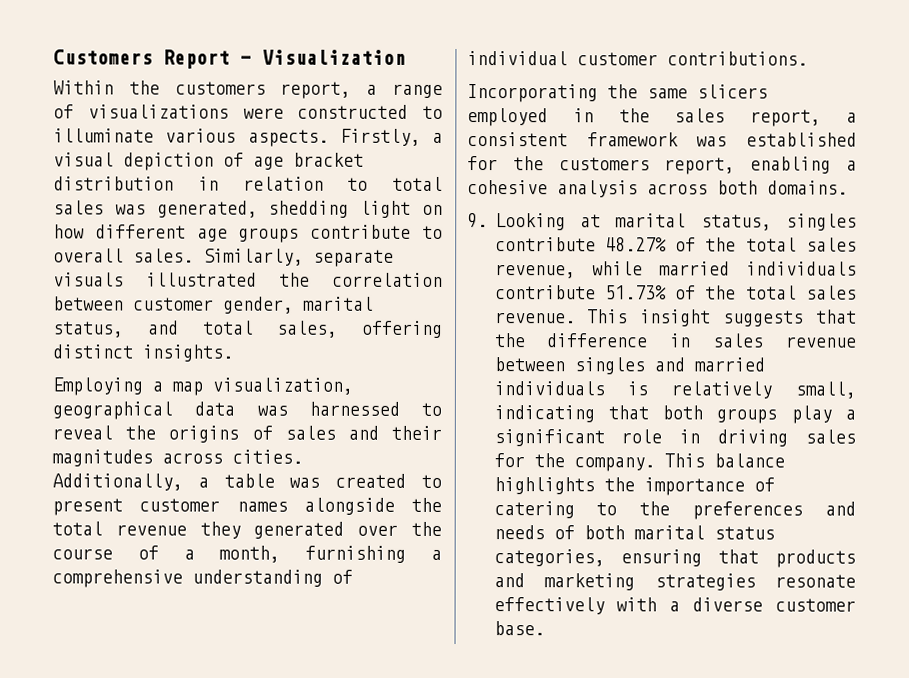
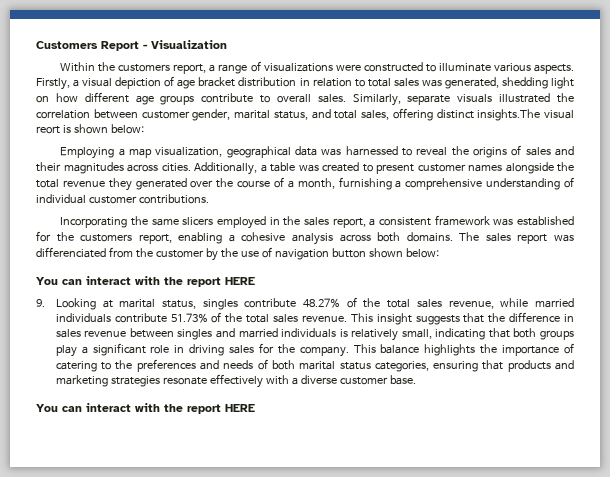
[142,344,233,362] insights. -> [477,109,574,121] [36,124,144,134] insights.The visual reort is shown below:
(848, 187) none -> [459,232,574,244] [36,247,439,261] [36,276,255,287] The sales report was differenciated from the customer by the use of navigation button shown below: // You can interact with the report HERE
(545, 628) none -> [36,403,255,414] // You can interact with the report HERE

